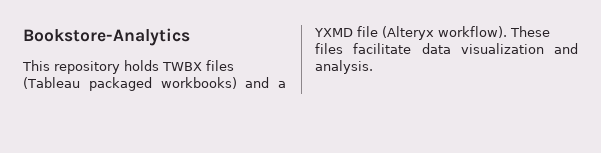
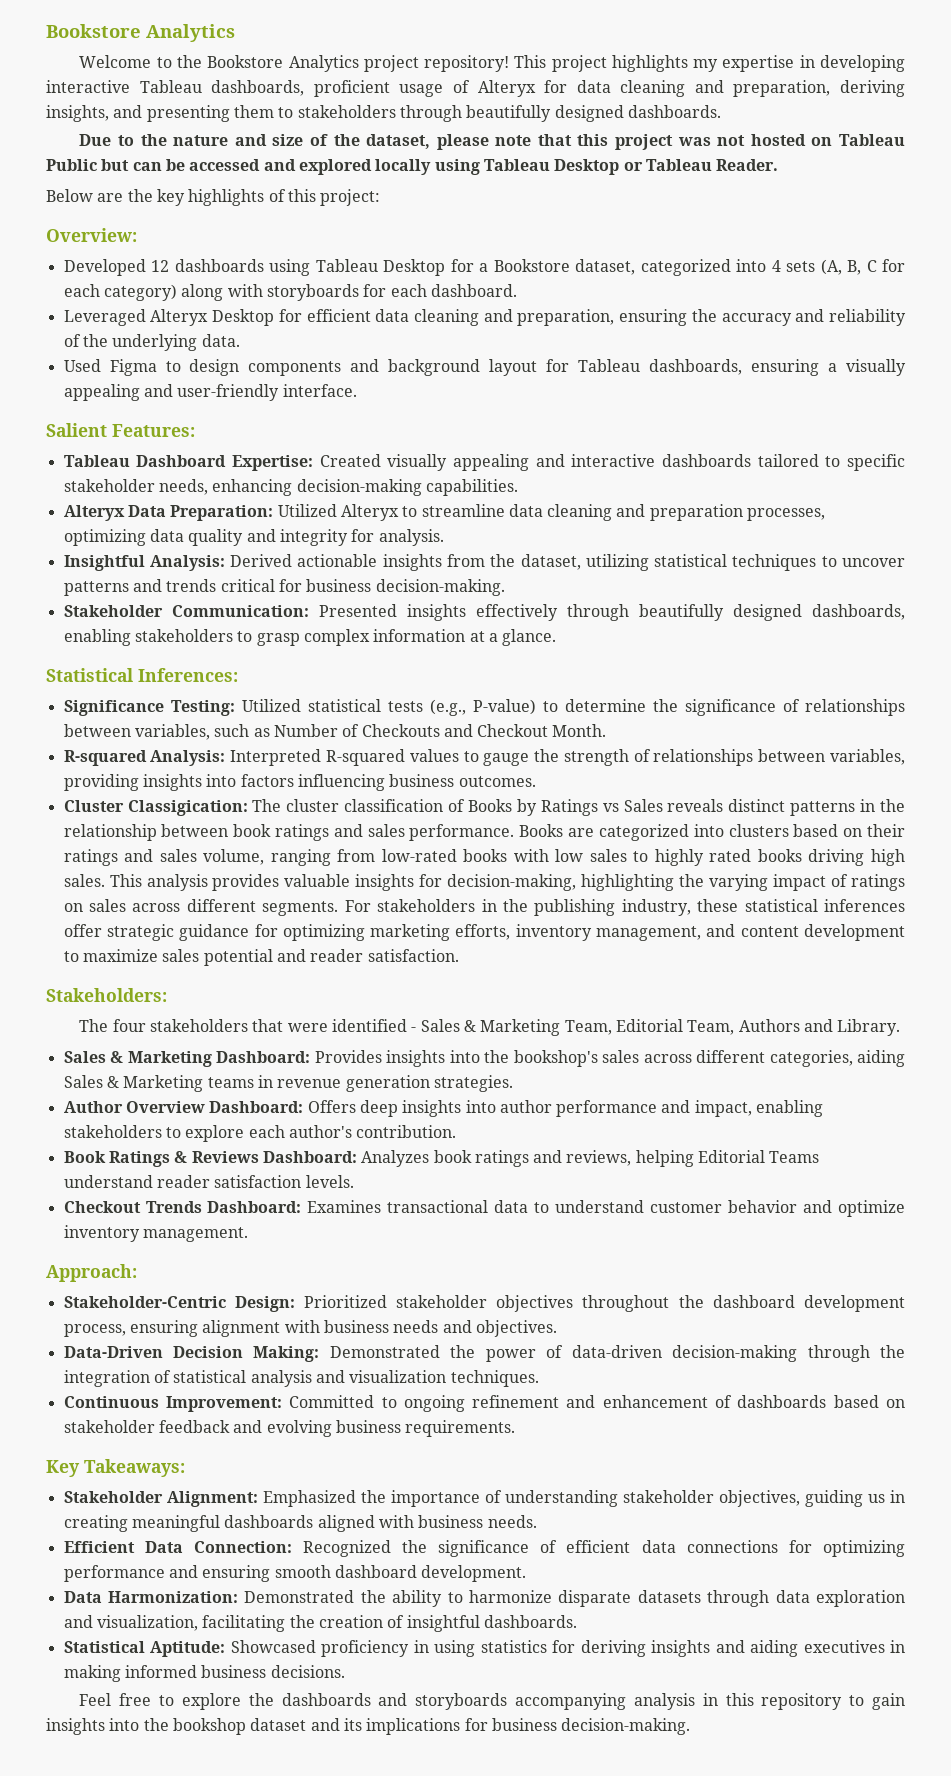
[23,28,190,46] [22,60,234,74] [23,77,286,91] [314,26,550,40] [315,43,578,54] [315,60,373,74] Bookstore-Analytics // This repository holds TWBX files (Tableau packaged workbooks) and a YXMD file (Alteryx workflow). These files facilitate data visualization and analysis. -> [46,24,235,42] [79,55,906,72] [46,80,906,97] [46,105,721,122] [79,134,905,150] [46,159,779,175] [46,189,381,206] [46,228,137,242] [63,259,906,276] [63,284,517,301] [63,309,907,326] [63,334,240,351] [63,359,906,376] [63,384,357,401] [46,423,195,437] [63,454,905,471] [63,479,518,496] [63,504,826,521] [63,529,444,546] [63,554,905,571] [63,579,505,596] [63,604,905,621] [63,629,557,646] [46,668,238,682] [63,699,905,716] [63,724,607,740] [63,749,905,766] [63,774,536,791] [63,799,905,816] [63,824,905,841] [63,849,905,866] [63,874,905,891] [63,899,905,916] [63,924,905,941] [63,949,459,966] [46,988,167,1002] [79,1019,901,1036] [63,1050,905,1067] [63,1075,513,1092] [63,1100,824,1117] [63,1125,457,1142] [63,1150,820,1167] [63,1175,354,1188] [63,1200,906,1217] [63,1225,248,1242] [46,1264,137,1282] [63,1295,905,1312] [63,1320,557,1337] [63,1345,906,1362] [63,1370,539,1387] [63,1395,905,1412] [63,1420,516,1437] [46,1459,185,1477] [63,1490,905,1507] [63,1515,537,1532] [63,1540,905,1557] [63,1565,527,1582] [63,1590,905,1607] [63,1615,577,1632] [63,1640,905,1657] [63,1665,345,1682] [79,1693,905,1710] [46,1718,691,1735] Bookstore Analytics // Welcome to the Bookstore Analytics project repository! This project highlights my expertise in developing interactive Tableau dashboards, proficient usage of Alteryx for data cleaning and preparation, deriving insights, and presenting them to stakeholders through beautifully designed dashboards. // Due to the nature and size of the dataset, please note that this project was not hosted on Tableau Public but can be accessed and explored locally using Tableau Desktop or Tableau Reader. // Below are the key highlights of this project: // Overview: // Developed 12 dashboards using Tableau Desktop for a Bookstore dataset, categorized into 4 sets (A, B, C for each category) along with storyboards for each dashboard. // Leveraged Alteryx Desktop for efficient data cleaning and preparation, ensuring the accuracy and reliability of the underlying data. // Used Figma to design components and background layout for Tableau dashboards, ensuring a visually appealing and user-friendly interface. // Salient Features: // Tableau Dashboard Expertise: Created visually appealing and interactive dashboards tailored to specific stakeholder needs, enhancing decision-making capabilities. // Alteryx Data Preparation: Utilized Alteryx to streamline data cleaning and preparation processes, optimizing data quality and integrity for analysis. // Insightful Analysis: Derived actionable insights from the dataset, utilizing statistical techniques to uncover patterns and trends critical for business decision-making. // Stakeholder Communication: Presented insights effectively through beautifully designed dashboards, enabling stakeholders to grasp complex information at a glance. // Statistical Inferences: // Significance Testing: Utilized statistical tests (e.g., P-value) to determine the significance of relationships between variables, such as Number of Checkouts and Checkout Month. // R-squared Analysis: Interpreted R-squared values to gauge the strength of relationships between variables, providing insights into factors influencing business outcomes. // Cluster Classigication: The cluster classification of Books by Ratings vs Sales reveals distinct patterns in the relationship between book ratings and sales performance. Books are categorized into clusters based on their ratings and sales volume, ranging from low-rated books with low sales to highly rated books driving high sales. This analysis provides valuable insights for decision-making, highlighting the varying impact of ratings on sales across different segments. For stakeholders in the publishing industry, these statistical inferences offer strategic guidance for optimizing marketing efforts, inventory management, and content development to maximize sales potential and reader satisfaction. // Stakeholders: // The four stakeholders that were identified - Sales & Marketing Team, Editorial Team, Authors and Library. // Sales & Marketing Dashboard: Provides insights into the bookshop's sales across different categories, aiding Sales & Marketing teams in revenue generation strategies. // Author Overview Dashboard: Offers deep insights into author performance and impact, enabling stakeholders to explore each author's contribution. // Book Ratings & Reviews Dashboard: Analyzes book ratings and reviews, helping Editorial Teams understand reader satisfaction levels. // Checkout Trends Dashboard: Examines transactional data to understand customer behavior and optimize inventory management. // Approach: // Stakeholder-Centric Design: Prioritized stakeholder objectives throughout the dashboard development process, ensuring alignment with business needs and objectives. // Data-Driven Decision Making: Demonstrated the power of data-driven decision-making through the integration of statistical analysis and visualization techniques. // Continuous Improvement: Committed to ongoing refinement and enhancement of dashboards based on stakeholder feedback and evolving business requirements. // Key Takeaways: // Stakeholder Alignment: Emphasized the importance of understanding stakeholder objectives, guiding us in creating meaningful dashboards aligned with business needs. // Efficient Data Connection: Recognized the significance of efficient data connections for optimizing performance and ensuring smooth dashboard development. // Data Harmonization: Demonstrated the ability to harmonize disparate datasets through data exploration and visualization, facilitating the creation of insightful dashboards. // Statistical Aptitude: Showcased proficiency in using statistics for deriving insights and aiding executives in making informed business decisions. // Feel free to explore the dashboards and storyboards accompanying analysis in this repository to gain insights into the bookshop dataset and its implications for business decision-making.

